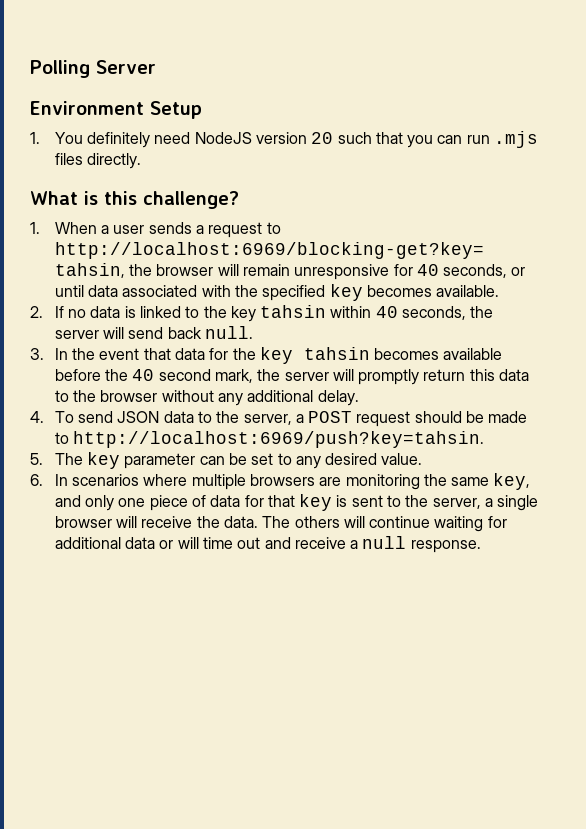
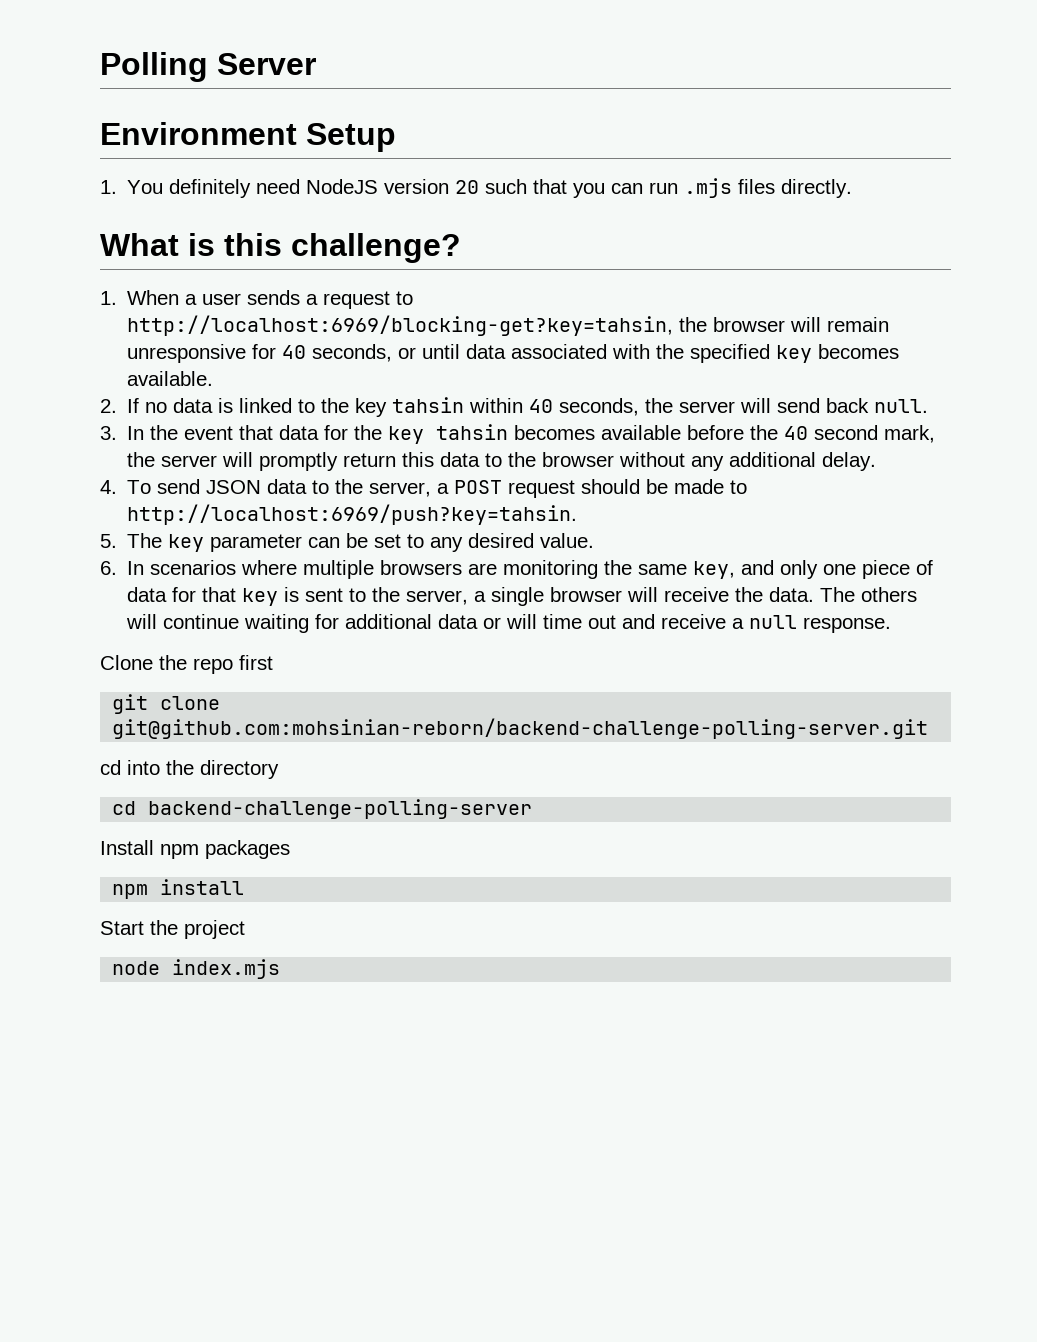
(481, 546) none -> [100,655,273,674] [112,694,221,714] [112,718,929,739] [100,760,279,779] [112,799,533,819] [100,840,290,859] [112,879,245,899] [100,920,245,939] [112,959,281,979] // Clone the repo first // git clone git@github.com:mohsinian-reborn/backend-challenge-polling-server.git // cd into the directory // cd backend-challenge-polling-server // Install npm packages // npm install // Start the project // node index.mjs

